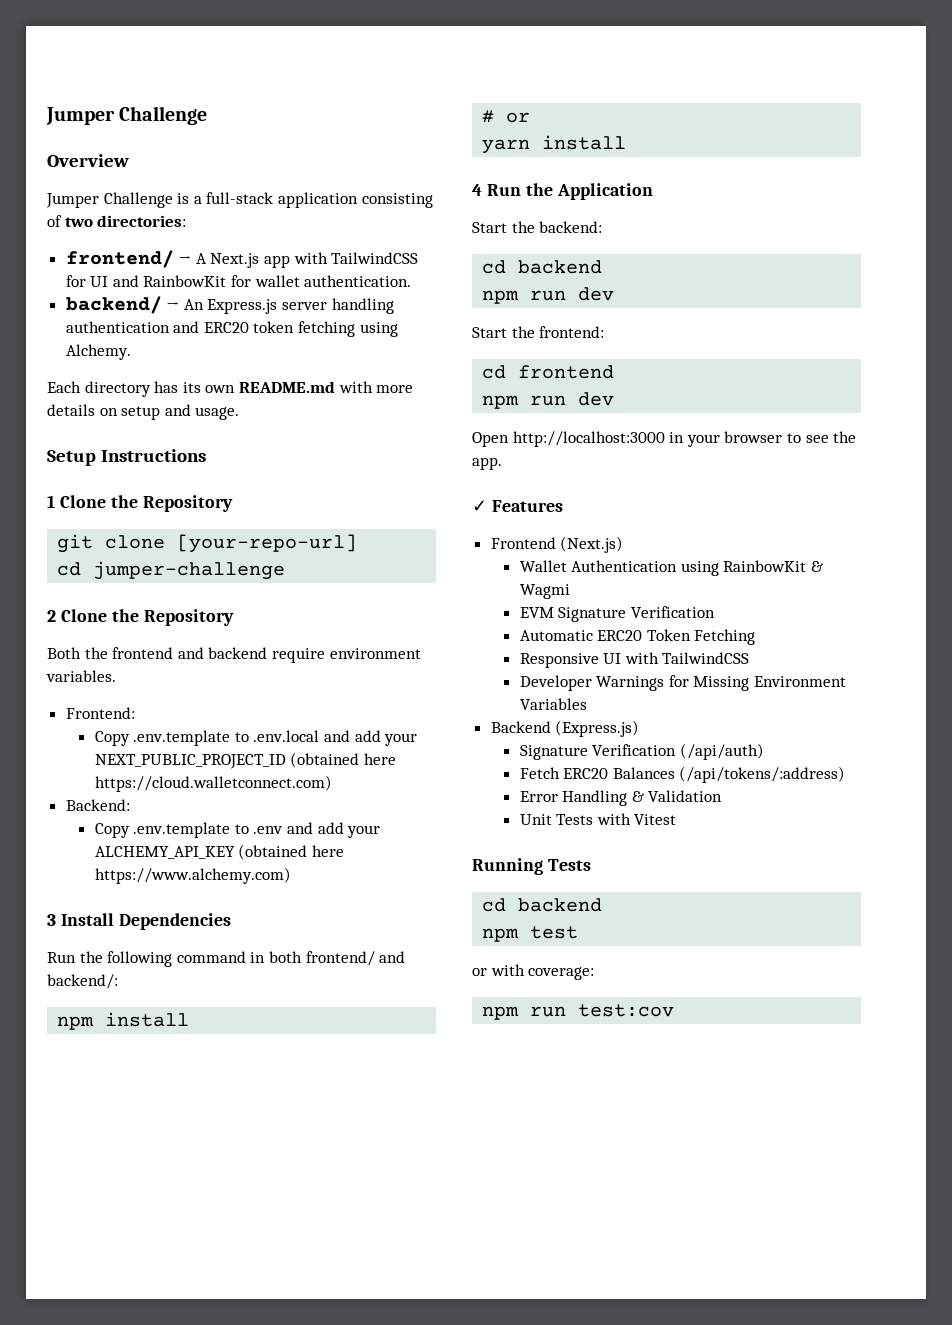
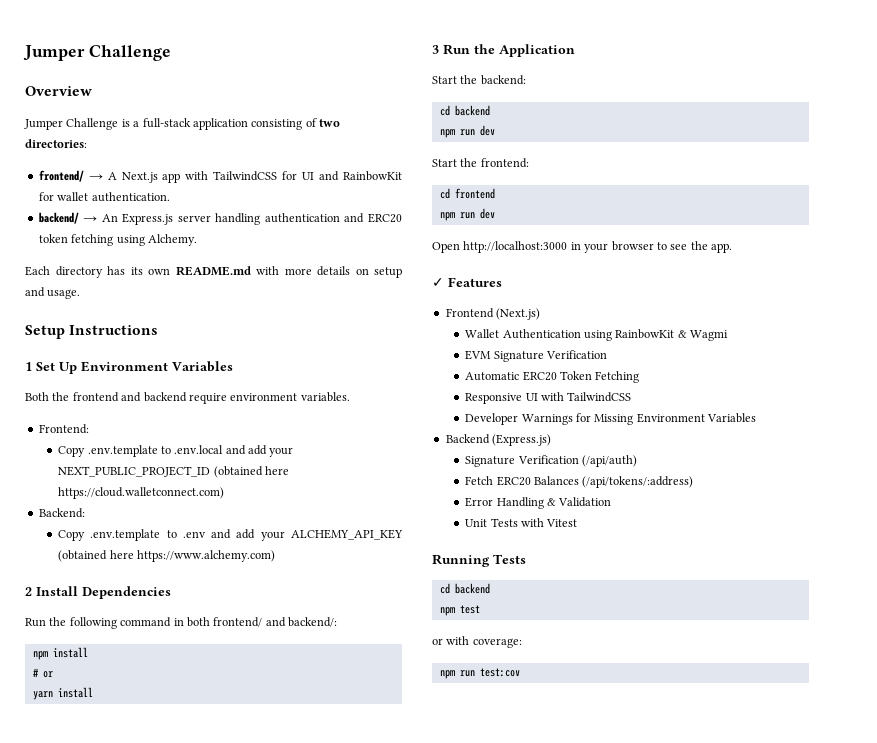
[59,495,233,512] [57,534,358,553] [57,561,286,580] [47,609,234,626] Clone the Repository // git clone [your-repo-url] // cd jumper-challenge // 2 Clone the Repository -> [36,361,233,374] Set Up Environment Variables
[47,914,56,926] 3 -> [25,587,32,596] 2
[472,184,482,196] 4 -> [432,45,439,54] 3

